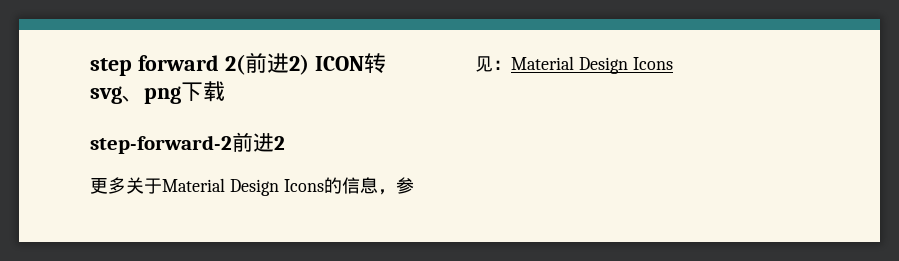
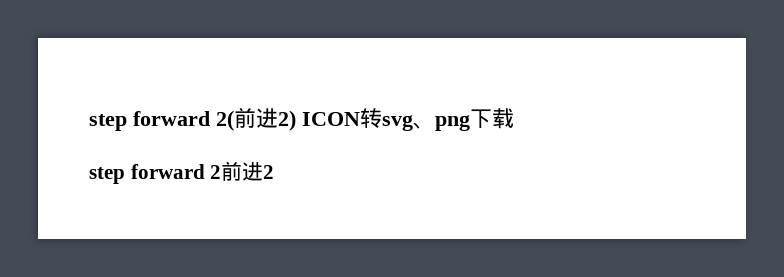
[90,135,232,154] step-forward-2 -> [89,164,222,184] step forward 2
[90,177,414,196] [475,56,673,74] // 更多关于Material Design Icons的信息，参见：Material Design Icons -> (275, 172) none

